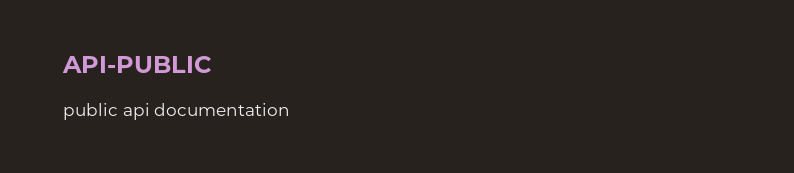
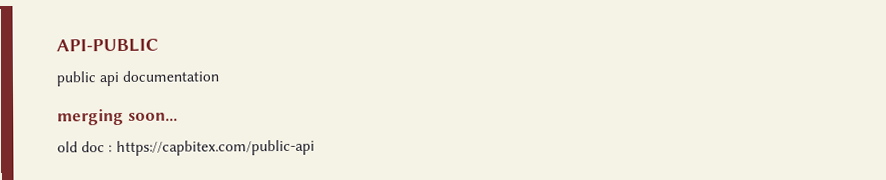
(291, 109) none -> [57,108,178,126] [57,139,315,157] // merging soon... // old doc : https://capbitex.com/public-api

